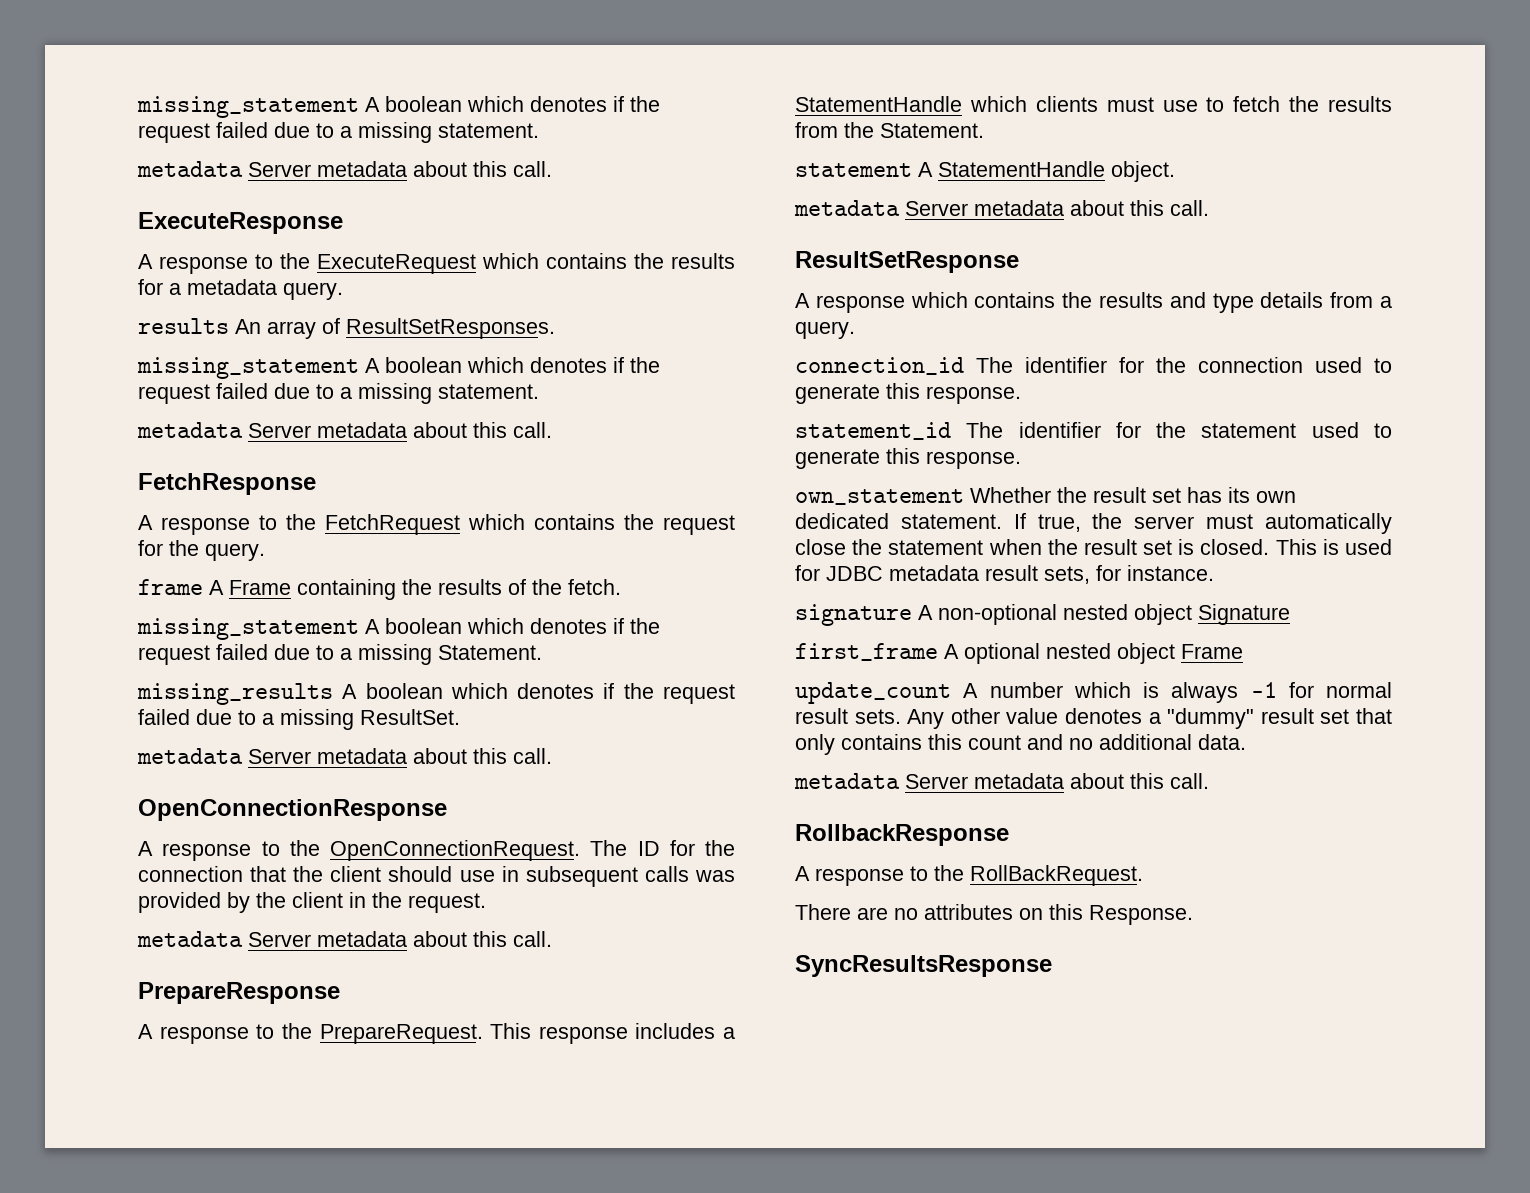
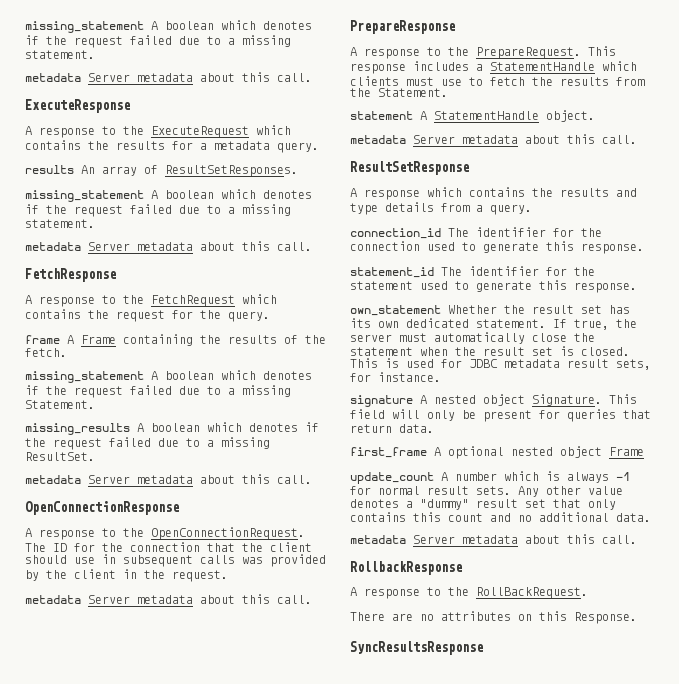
[938,604,1290,625] non-optional nested object Signature -> [434,394,637,406] [350,409,651,422] [350,424,434,433] nested object Signature. This field will only be present for queries that return data.

